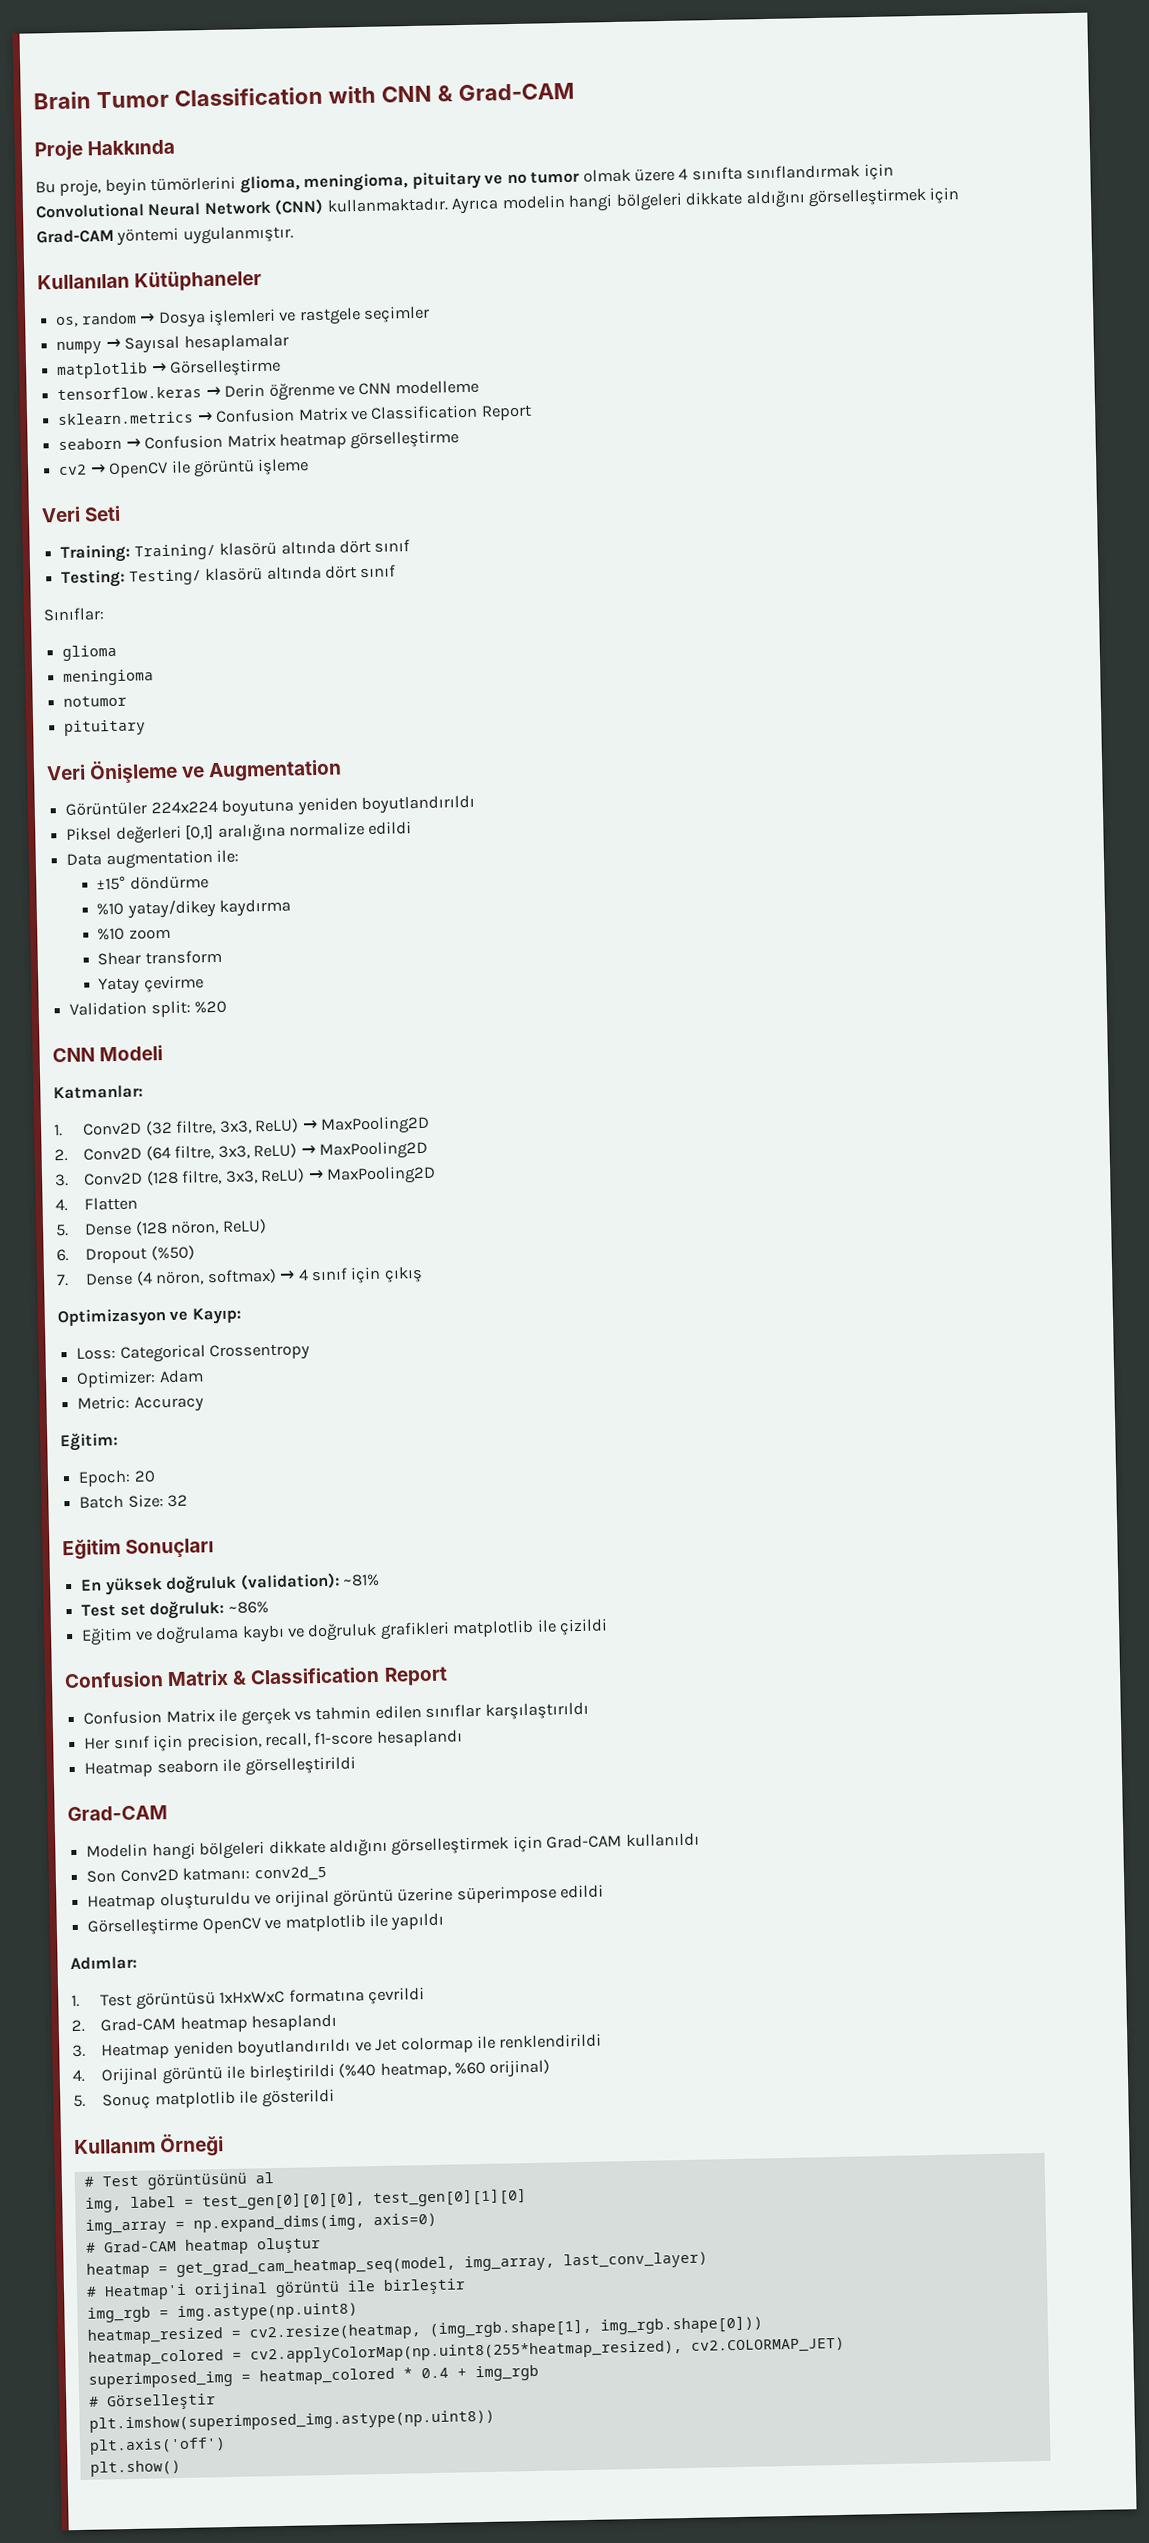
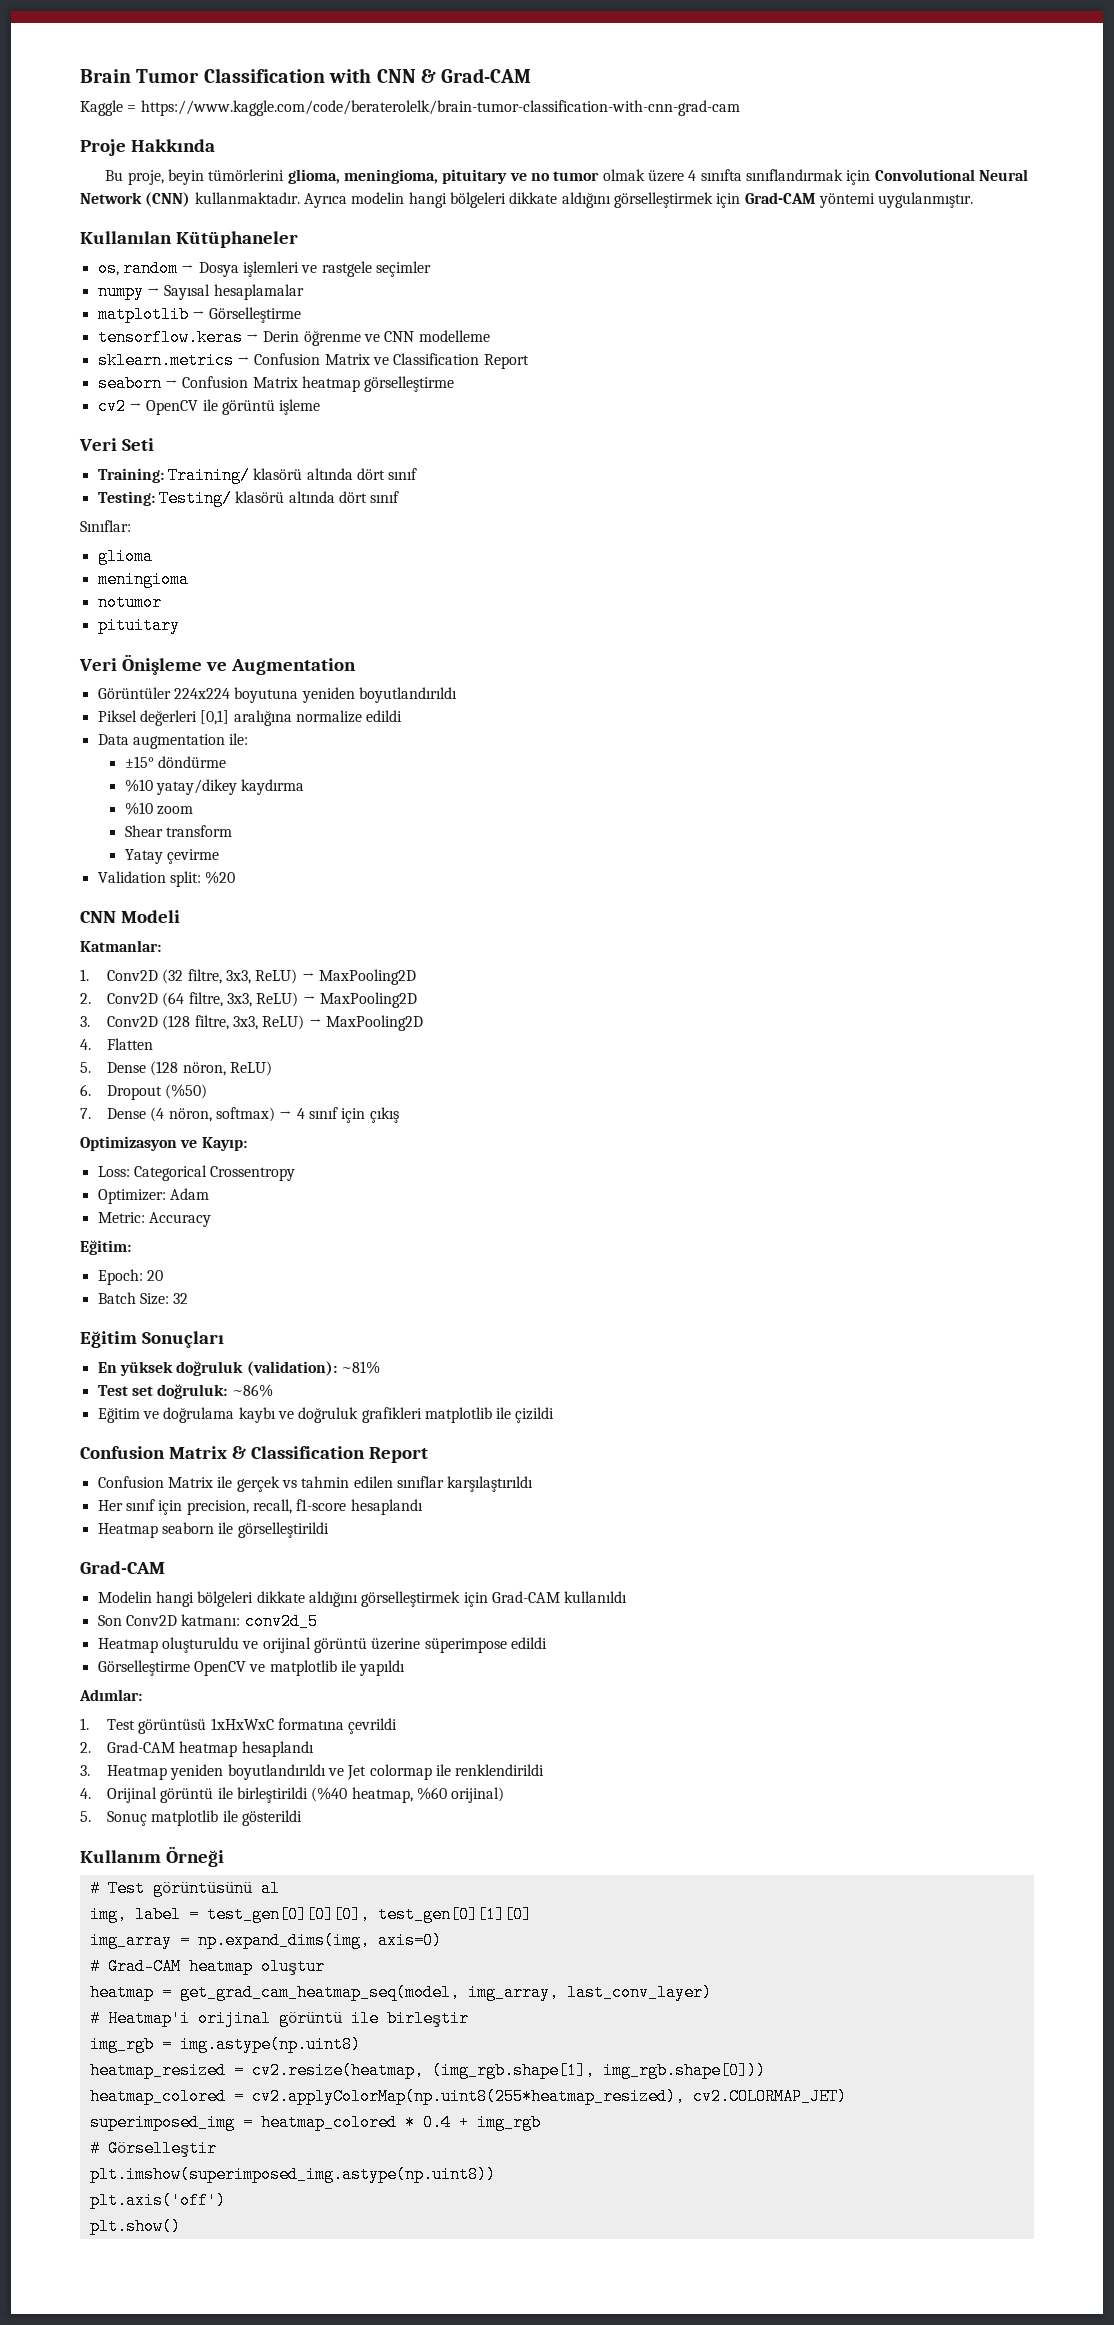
(575, 92) none -> [80,100,740,116] // Kaggle = https://www.kaggle.com/code/beraterolelk/brain-tumor-classification-with-cnn-grad-cam

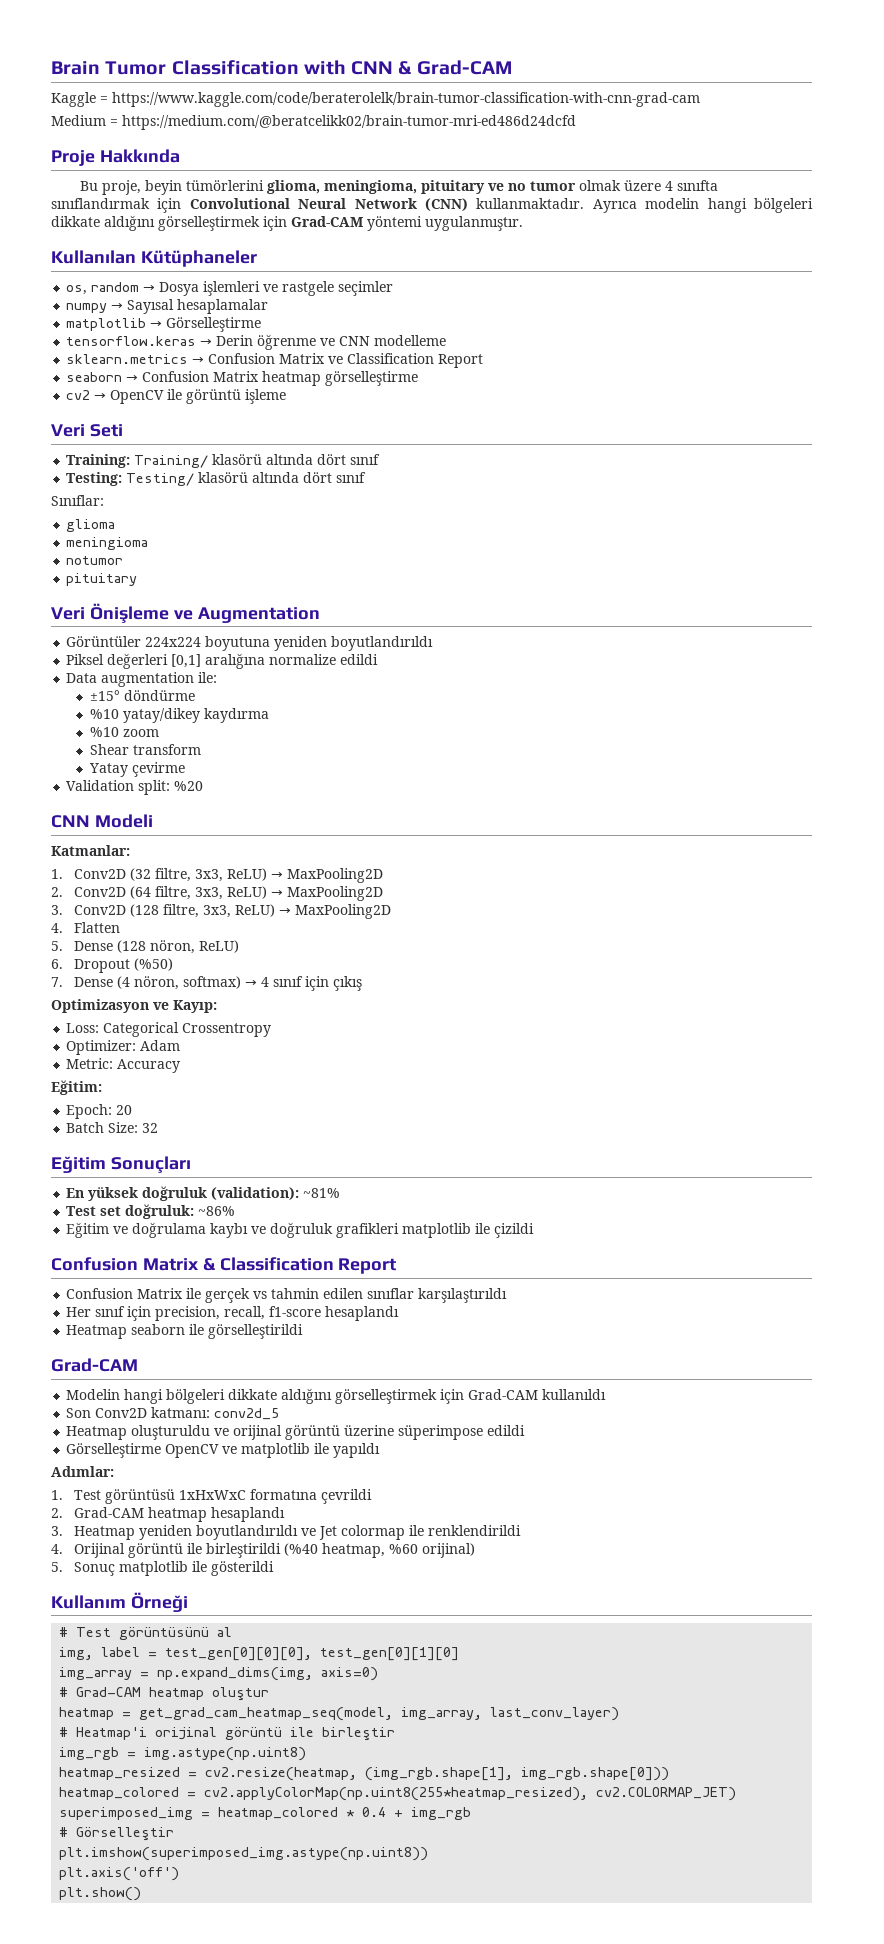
(740, 108) none -> [51,115,576,130] // Medium = https://medium.com/@beratcelikk02/brain-tumor-mri-ed486d24dcfd

